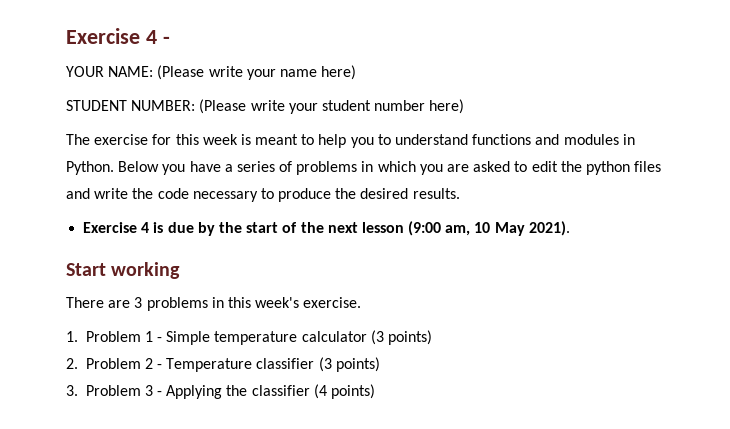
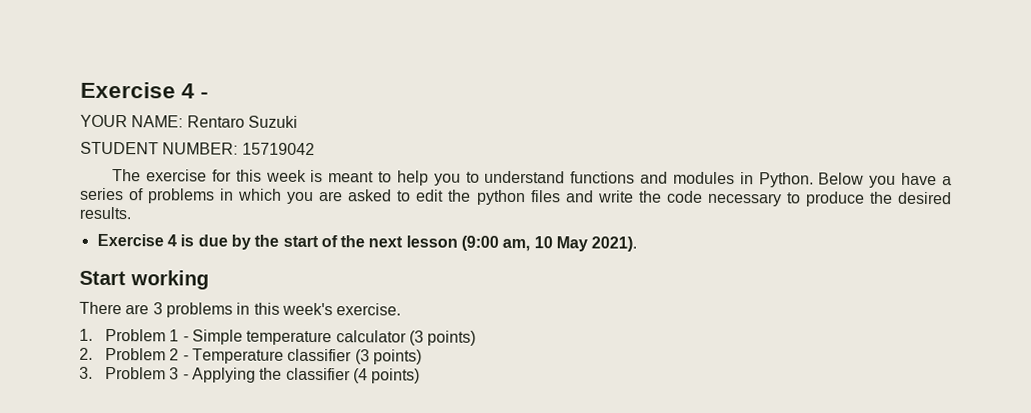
[157,65,357,80] [66,99,465,114] (Please write your name here) // STUDENT NUMBER: (Please write your student number here) -> [186,115,298,128] [80,141,315,156] Rentaro Suzuki // STUDENT NUMBER: 15719042

